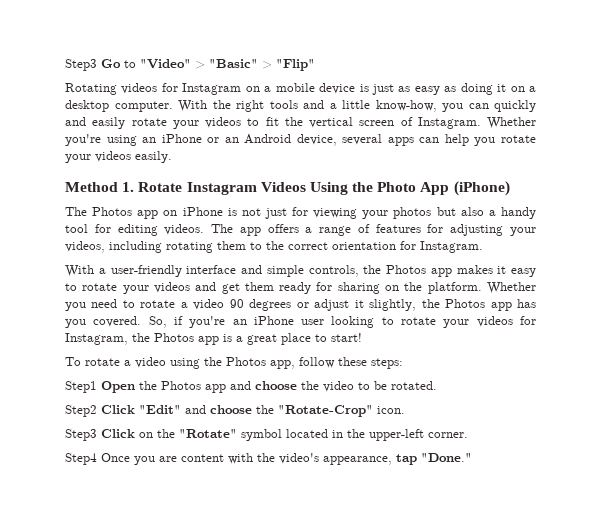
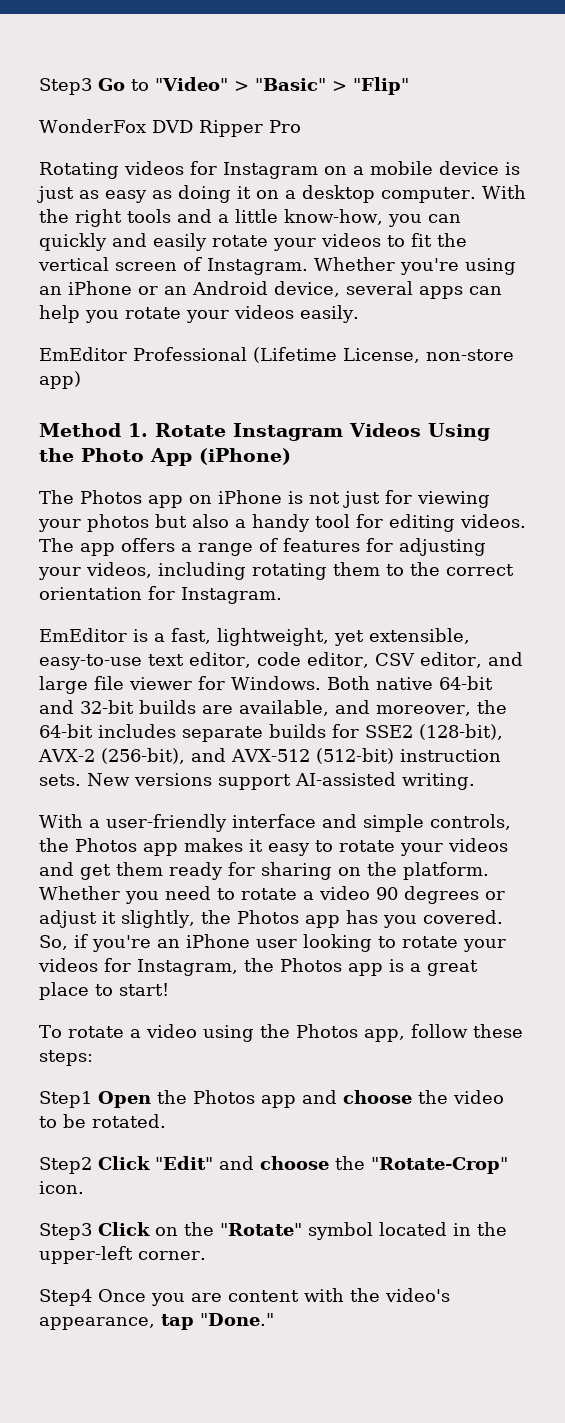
(315, 65) none -> [39,119,301,137] // WonderFox DVD Ripper Pro
(172, 157) none -> [39,347,514,363] [39,371,81,389] // EmEditor Professional (Lifetime License, non-store app)
(483, 247) none -> [39,628,470,646] [39,652,523,670] [39,676,493,694] [39,700,507,716] [39,724,503,742] [38,748,501,764] [39,772,475,790] // EmEditor is a fast, lightweight, yet extensible, easy-to-use text editor, code editor, CSV editor, and large file viewer for Windows. Both native 64-bit and 32-bit builds are available, and moreover, the 64-bit includes separate builds for SSE2 (128-bit), AVX-2 (256-bit), and AVX-512 (512-bit) instruction sets. New versions support AI-assisted writing.

